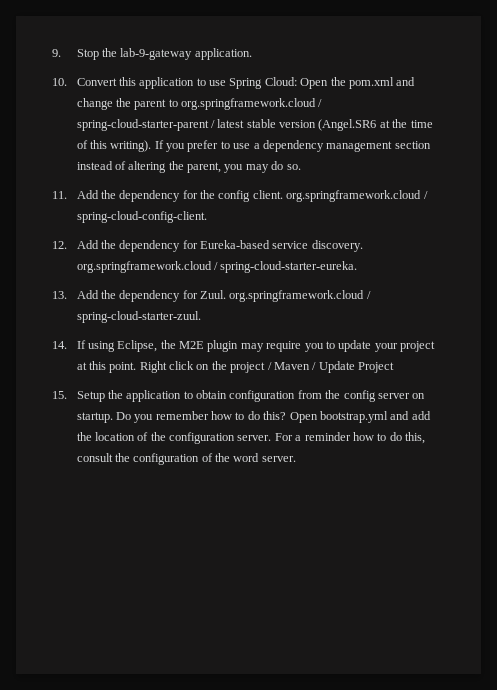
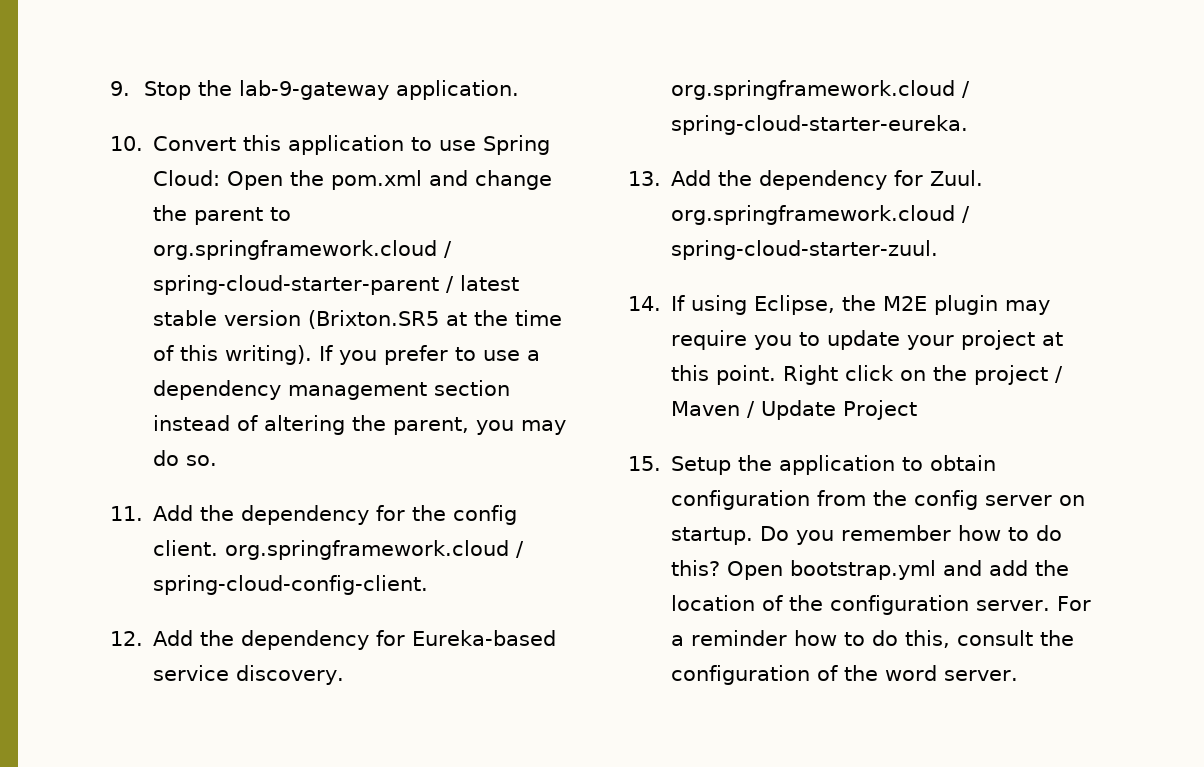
[318,119,377,131] (Angel.SR6 -> [308,310,440,329] (Brixton.SR5

